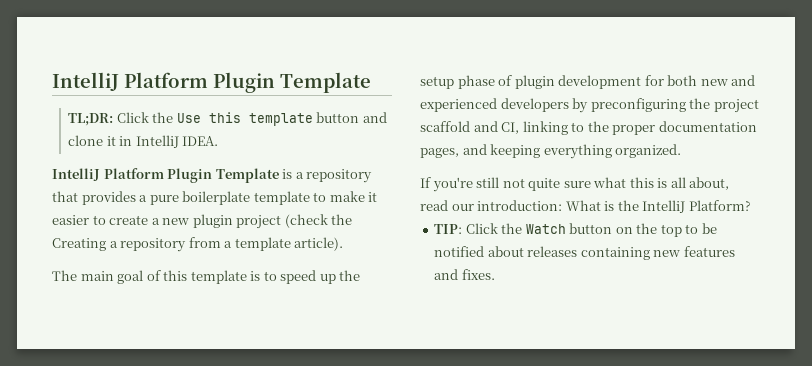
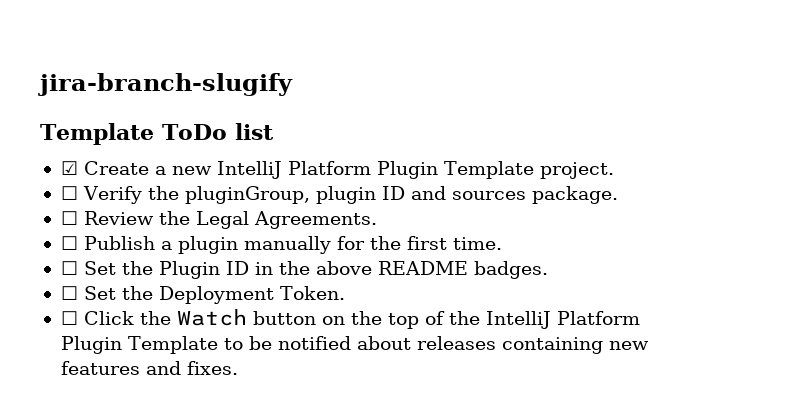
[52,72,371,93] [68,112,387,126] [68,135,219,148] [52,168,373,183] [52,191,378,205] [52,214,353,229] [52,237,344,252] [52,270,361,284] [420,75,756,89] [420,98,759,113] [420,121,757,135] [420,144,682,159] [420,177,730,192] [420,200,751,213] [434,224,463,234] IntelliJ Platform Plugin Template // TL;DR: Click the Use this template button and clone it in IntelliJ IDEA. // IntelliJ Platform Plugin Template is a repository that provides a pure boilerplate template to make it easier to create a new plugin project (check the Creating a repository from a template article). // The main goal of this template is to speed up the setup phase of plugin development for both new and experienced developers by preconfiguring the project scaffold and CI, linking to the proper documentation pages, and keeping everything organized. // If you're still not quite sure what this is all about, read our introduction: What is the IntelliJ Platform? // TIP: -> [38,73,293,96] [40,123,274,145] [60,161,614,179] [60,186,618,204] [60,211,377,229] [60,236,502,254] [60,261,548,279] [60,286,345,304] [60,311,78,325] jira-branch-slugify // Template ToDo list // ☑ Create a new IntelliJ Platform Plugin Template project. // ☐ Verify the pluginGroup, plugin ID and sources package. // ☐ Review the Legal Agreements. // ☐ Publish a plugin manually for the first time. // ☐ Set the Plugin ID in the above README badges. // ☐ Set the Deployment Token. // ☐
(682, 230) none -> [424,311,640,329] [60,336,218,354] of the IntelliJ Platform Plugin Template

